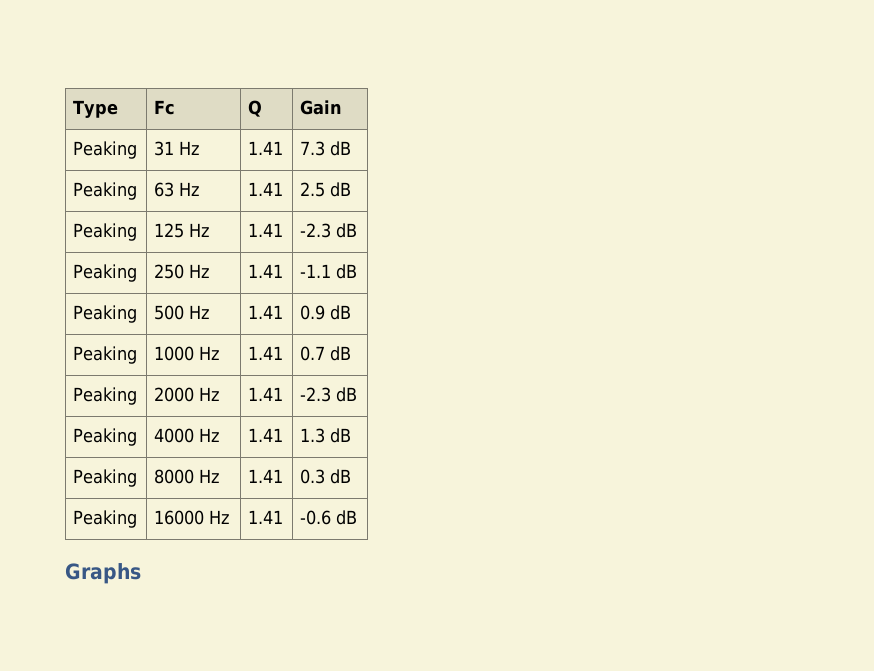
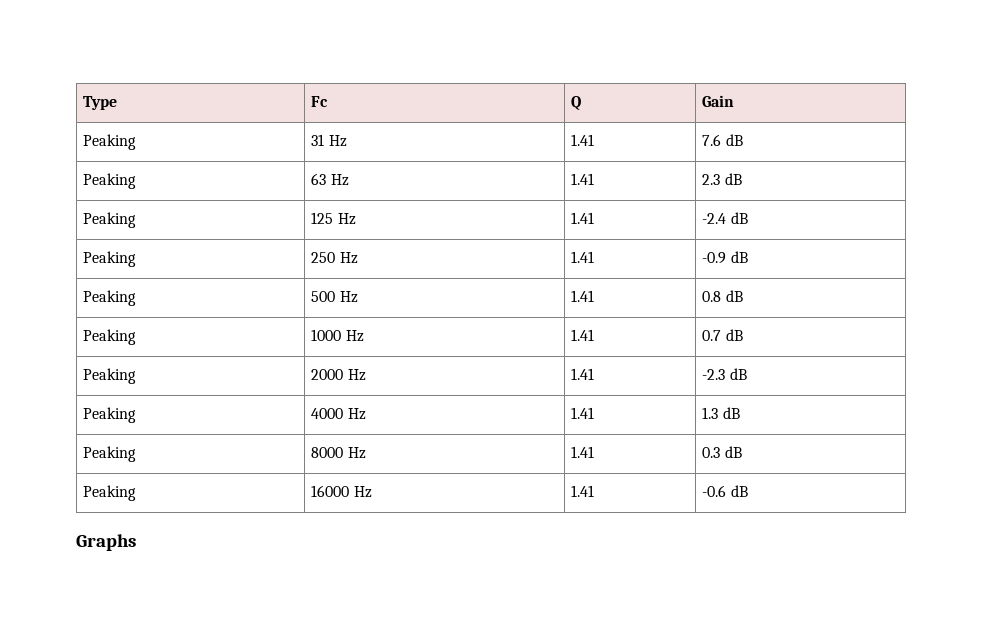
[300,141,326,156] 7.3 -> [702,134,722,146] 7.6
[300,182,326,197] 2.5 -> [702,174,721,185] 2.3
[300,223,332,238] -2.3 -> [702,213,727,224] -2.4
[300,264,332,278] -1.1 -> [702,252,727,264] -0.9
[300,305,326,320] 0.9 -> [702,291,722,302] 0.8

